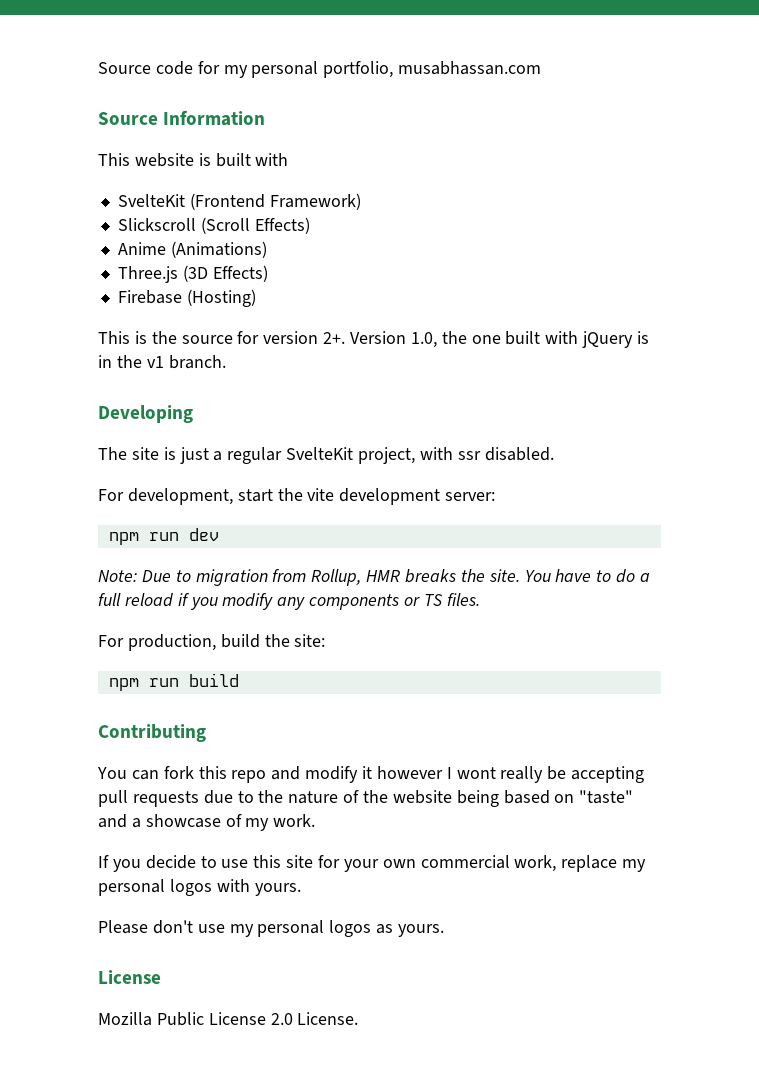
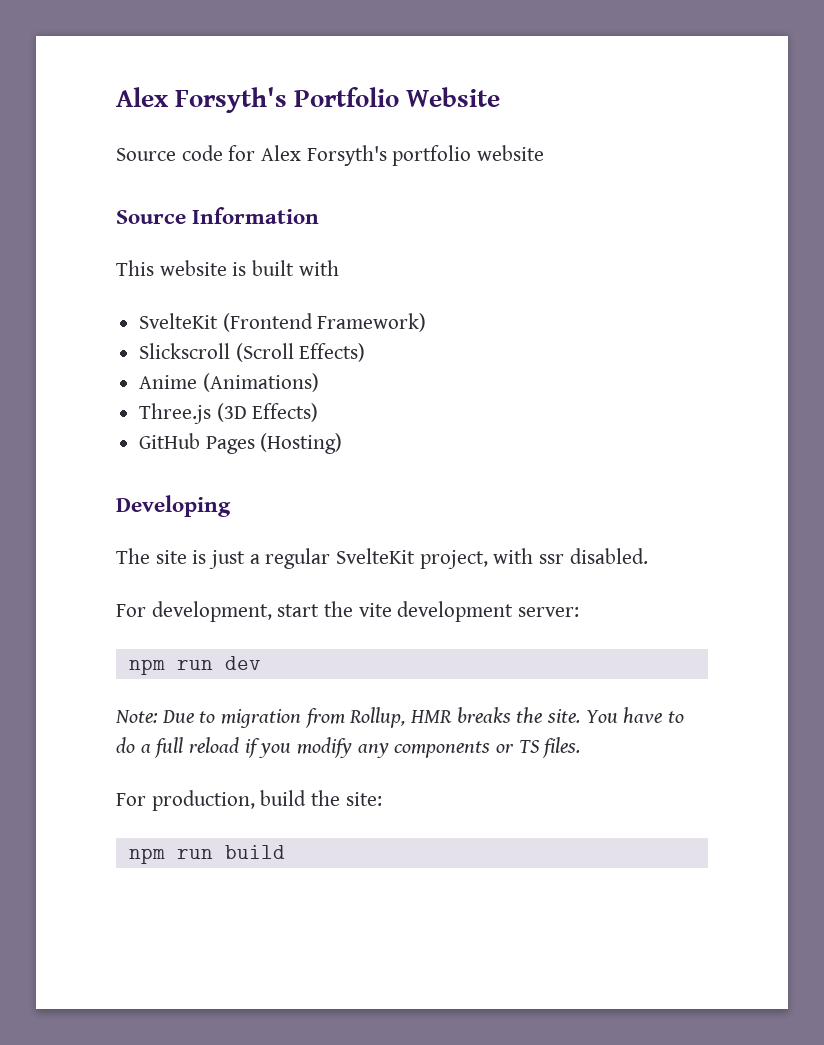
[98,61,542,78] Source code for my personal portfolio, musabhassan.com -> [116,87,501,113] [116,145,545,166] Alex Forsyth's Portfolio Website // Source code for Alex Forsyth's portfolio website
[117,290,182,304] Firebase -> [139,433,255,454] GitHub Pages
[98,331,650,348] [98,355,226,369] // This is the source for version 2+. Version 1.0, the one built with jQuery is in the v1 branch. -> (343, 443) none
[98,724,206,742] [97,766,645,783] [98,790,634,807] [98,814,316,831] [98,855,647,872] [98,879,301,896] [98,920,445,937] [98,970,161,984] [98,1012,359,1026] // Contributing // You can fork this repo and modify it however I wont really be accepting pull requests due to the nature of the website being based on "taste" and a showcase of my work. // If you decide to use this site for your own commercial work, replace my personal logos with yours. // Please don't use my personal logos as yours. // License // Mozilla Public License 2.0 License. -> (285, 852) none

